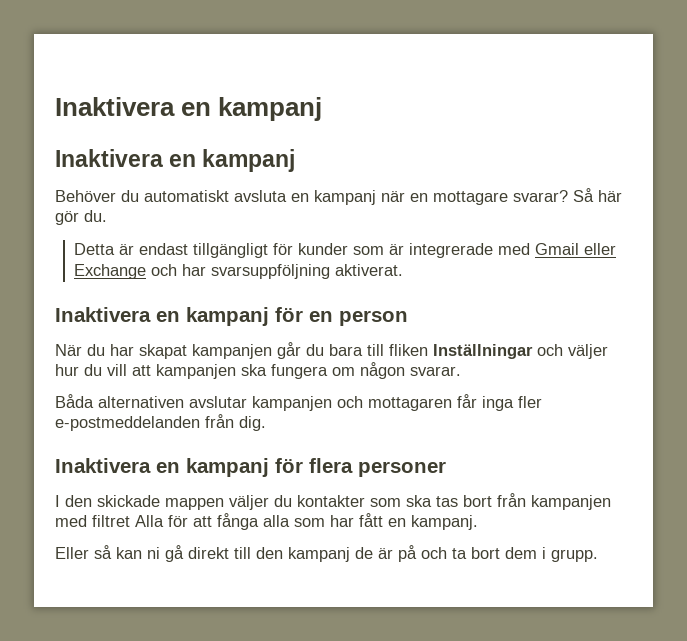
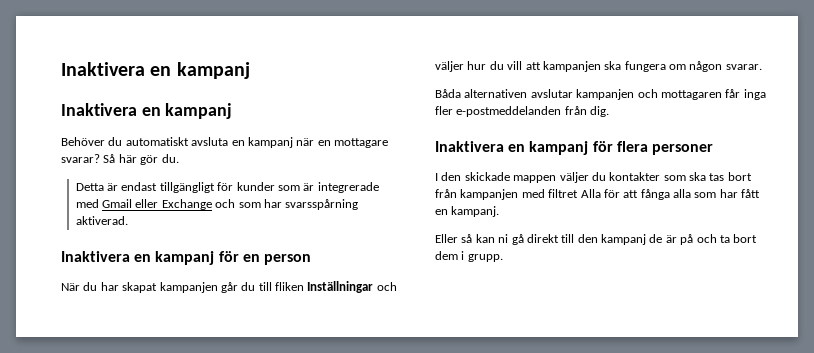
[182,264,404,279] har svarsuppföljning aktiverat. -> [238,199,359,210] [75,216,128,225] som har svarsspårning aktiverad.
[329,344,363,356] bara -> (256, 286) none

